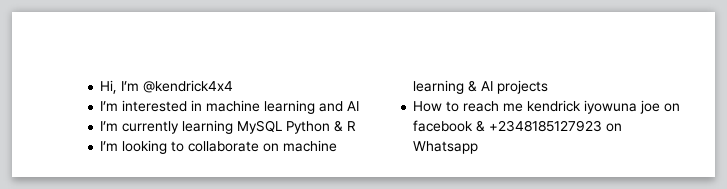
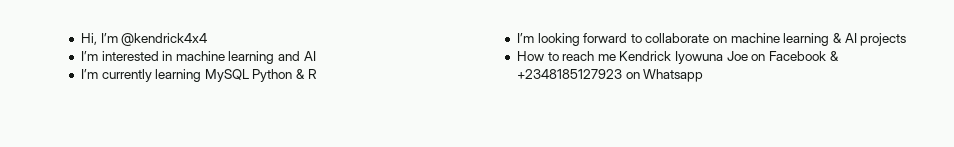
(168, 147) none -> [583,33,628,43] forward
[527,100,681,114] [413,120,474,132] kendrick iyowuna joe on facebook -> [619,51,827,64] Kendrick Iyowuna Joe on Facebook

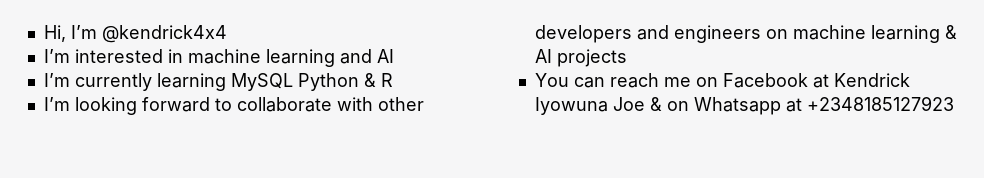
(710, 38) none -> [336,97,424,111] [534,25,761,43] with other developers and engineers
[516,51,839,64] [516,69,704,82] How to reach me Kendrick Iyowuna Joe on Facebook & +2348185127923 on Whatsapp -> [534,73,910,88] [534,96,954,115] You can reach me on Facebook at Kendrick Iyowuna Joe & on Whatsapp at +2348185127923

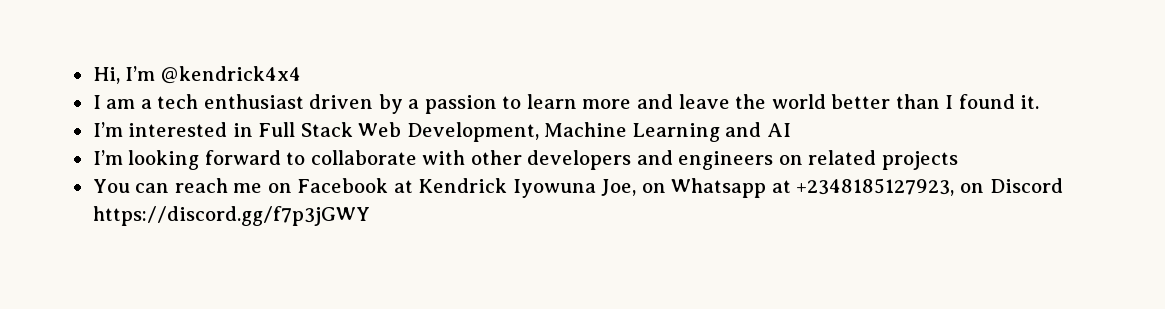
[43,49,394,67] [43,73,393,91] I’m interested in machine learning and AI // I’m currently learning MySQL Python & R -> [92,94,1040,114] [92,122,791,142] I am a tech enthusiast driven by a passion to learn more and leave the world better than I found it. // I’m interested in Full Stack Web Development, Machine Learning and AI
[792,25,957,43] [534,49,552,63] machine learning & AI -> [808,150,877,165] related
[612,97,662,111] Joe & -> [601,179,637,196] Joe,
[806,96,954,111] +2348185127923 -> [796,178,1063,196] [92,206,370,226] +2348185127923, on Discord https://discord.gg/f7p3jGWY

